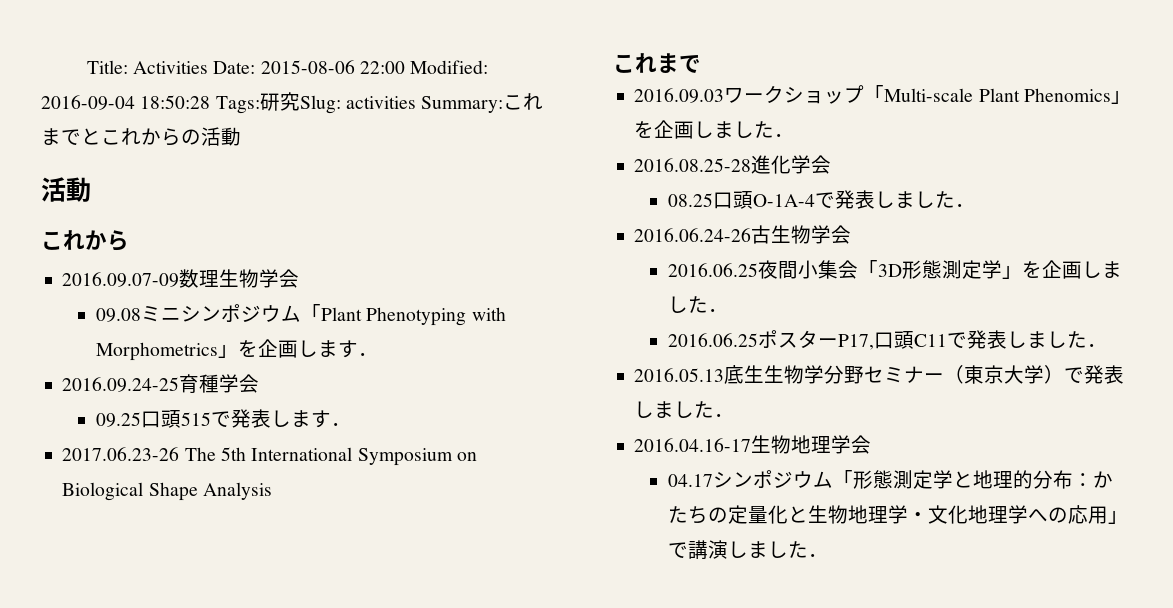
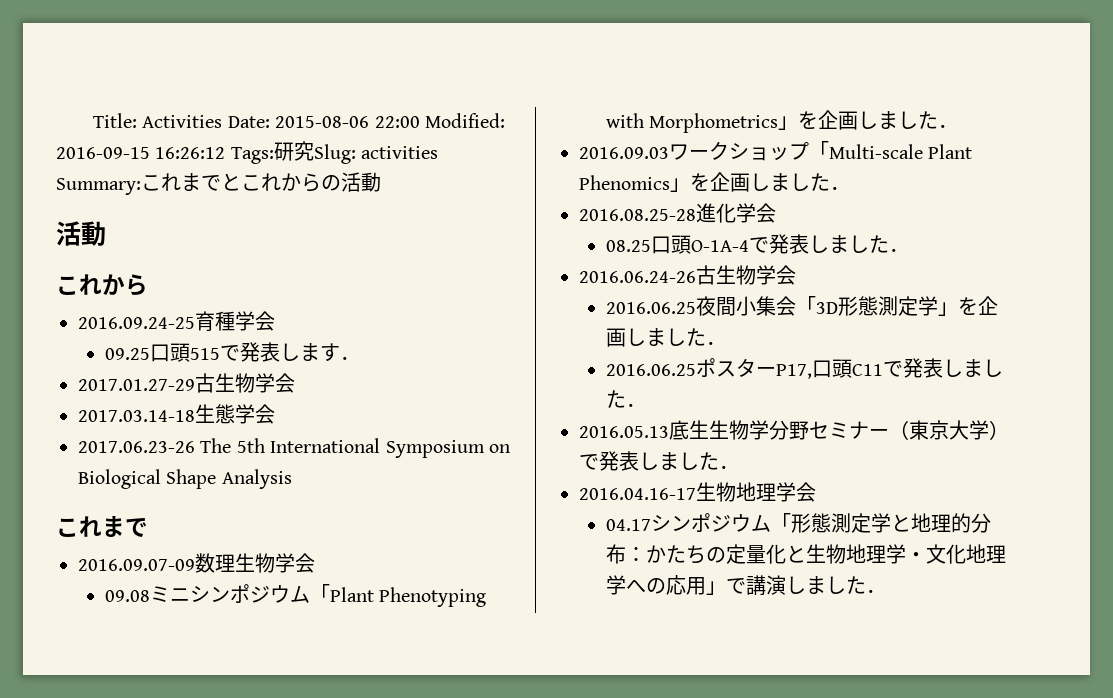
[41,95,211,110] 2016-09-04 18:50:28 -> [56,147,226,159] 2016-09-15 16:26:12
(129, 240) none -> [78,311,275,331] [104,342,360,362] [78,373,295,393] [78,404,275,424] [78,438,510,458] [78,469,292,489] [56,516,148,537] // 2016.09.24-25育種学会 // 09.25口頭515で発表します． // 2017.01.27-29古生物学会 // 2017.03.14-18生態学会 // 2017.06.23-26 The 5th International Symposium on Biological Shape Analysis // これまで
[337,340,378,358] [62,374,260,393] [95,409,351,428] [62,447,477,466] [62,482,272,501] [613,53,701,73] す． // 2016.09.24-25育種学会 // 09.25口頭515で発表します． // 2017.06.23-26 The 5th International Symposium on Biological Shape Analysis // これまで -> [898,111,959,129] した．

